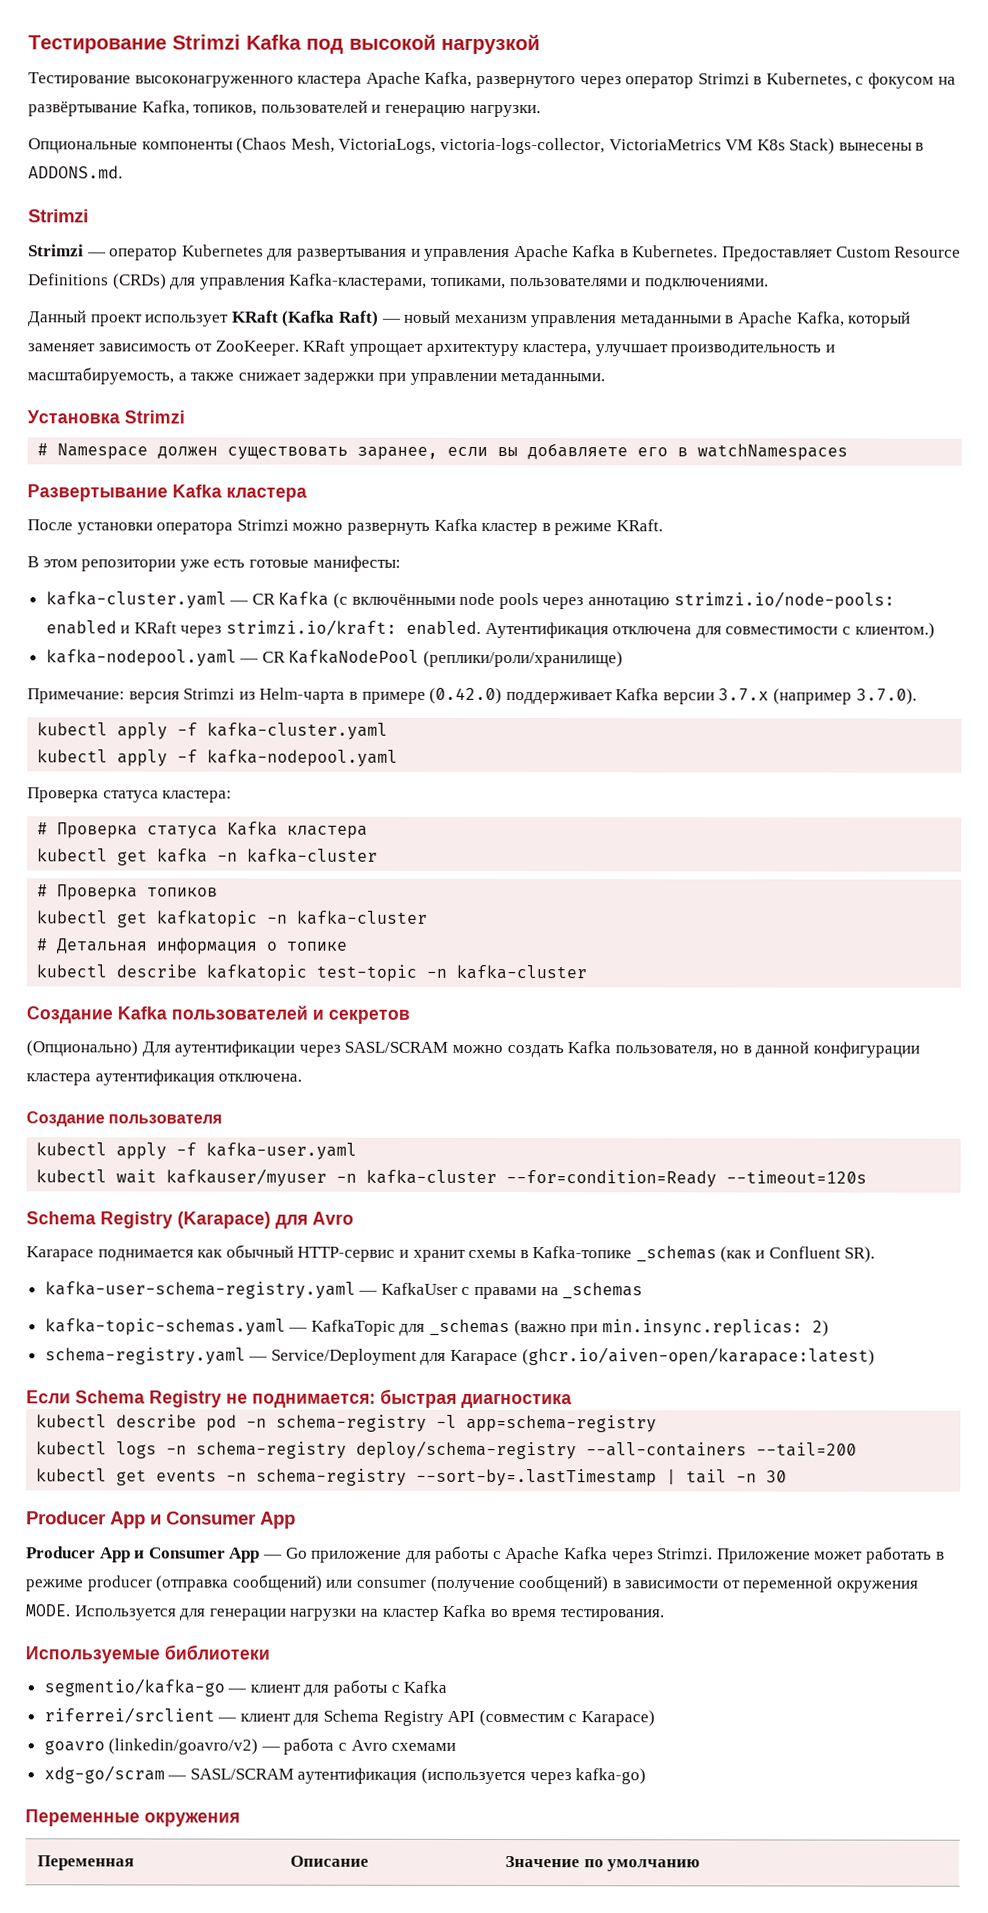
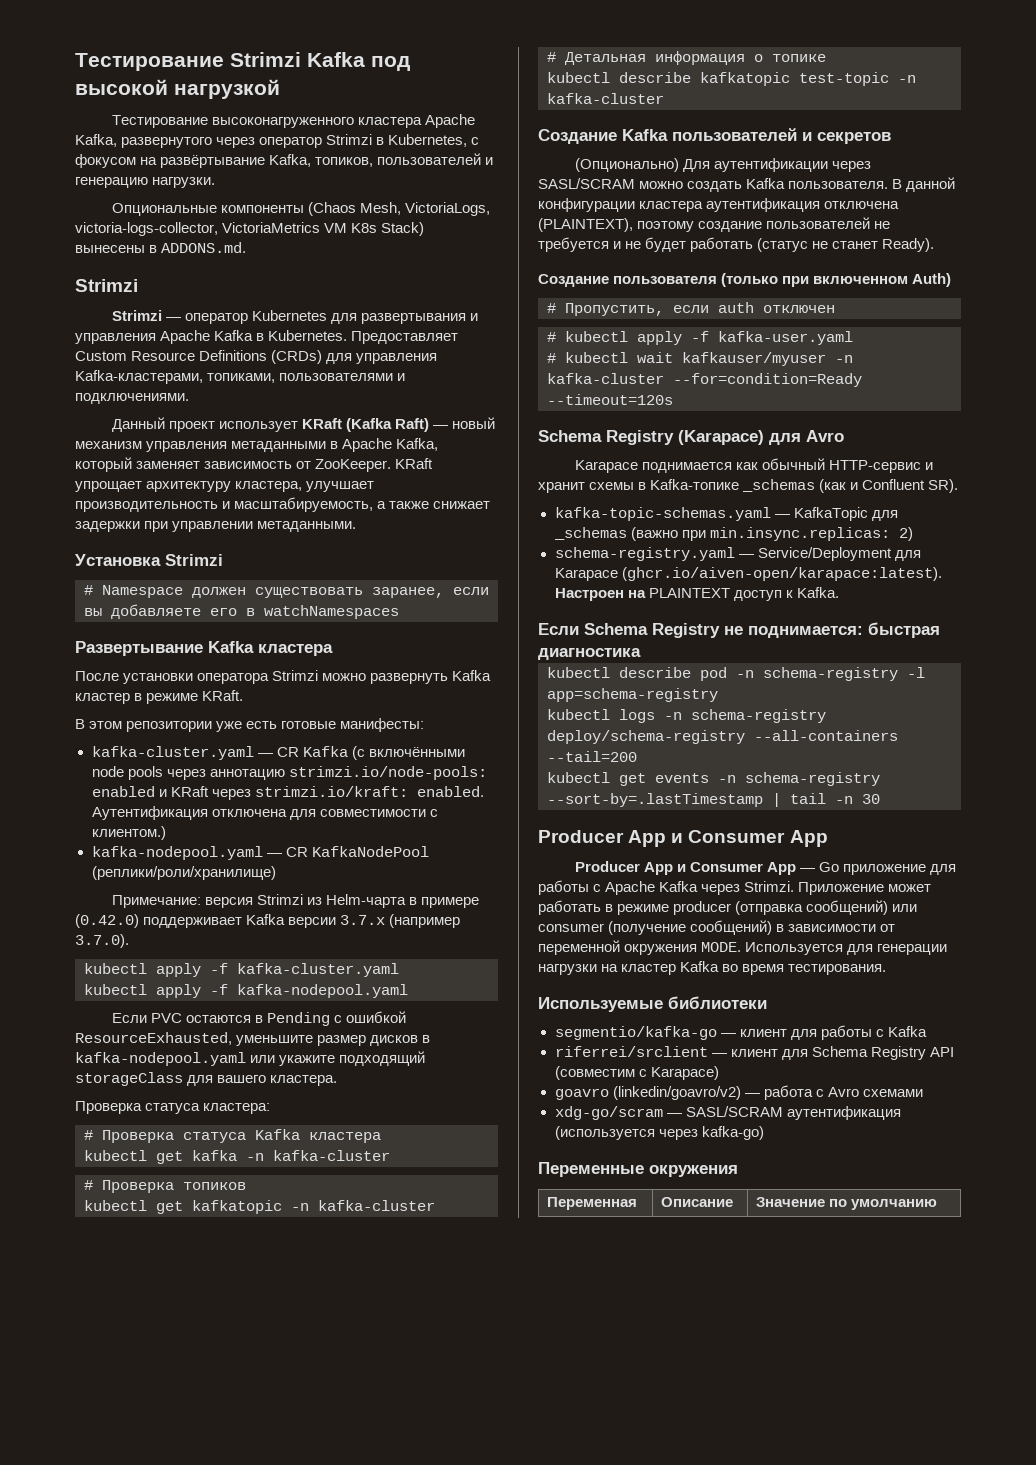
(399, 758) none -> [111,1011,407,1026] [75,1032,431,1046] [75,1051,426,1066] [75,1072,338,1086] // Если PVC остаются в Pending с ошибкой ResourceExhausted, уменьшите размер дисков в kafka-nodepool.yaml или укажите подходящий storageClass для вашего кластера.
[614,1045,752,1057] пользователя, но в -> [788,179,903,189] пользователя. В
[218,1073,303,1082] [26,1111,223,1127] отключена. // Создание пользователя // -> [824,201,900,209] [538,217,891,232] [538,237,935,252] [538,273,952,287] [547,302,835,316] [547,332,556,342] отключена (PLAINTEXT), поэтому создание пользователей не требуется и не будет работать (статус не станет Ready). // Создание пользователя (только при включенном Auth) // # Пропустить, если auth отключен // #
(358, 1151) none -> [547,353,556,363] #
[44,1281,644,1300] // kafka-user-schema-registry.yaml — KafkaUser с правами на _schemas -> (959, 486) none
[521,1347,875,1366] (ghcr.io/aiven-open/karapace:latest) -> [621,567,942,581] [554,587,839,601] (ghcr.io/aiven-open/karapace:latest). Настроен на PLAINTEXT доступ к Kafka.

